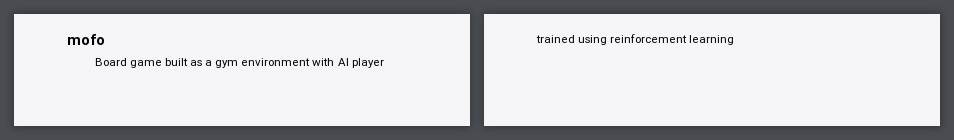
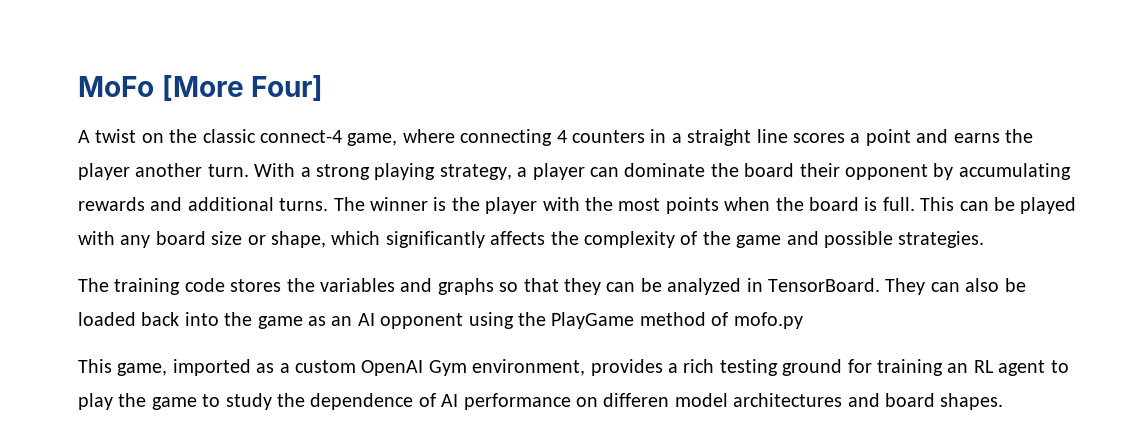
[67,34,105,45] [94,58,384,68] [536,34,735,45] mofo // Board game built as a gym environment with AI player trained using reinforcement learning -> [78,75,324,101] [78,129,1033,146] [78,163,1071,180] [78,197,1077,214] [78,231,985,248] [78,278,1026,295] [78,312,803,329] [78,359,1069,376] [78,393,1004,410] MoFo [More Four] // A twist on the classic connect-4 game, where connecting 4 counters in a straight line scores a point and earns the player another turn. With a strong playing strategy, a player can dominate the board their opponent by accumulating rewards and additional turns. The winner is the player with the most points when the board is full. This can be played with any board size or shape, which significantly affects the complexity of the game and possible strategies. // The training code stores the variables and graphs so that they can be analyzed in TensorBoard. They can also be loaded back into the game as an AI opponent using the PlayGame method of mofo.py // This game, imported as a custom OpenAI Gym environment, provides a rich testing ground for training an RL agent to play the game to study the dependence of AI performance on differen model architectures and board shapes.

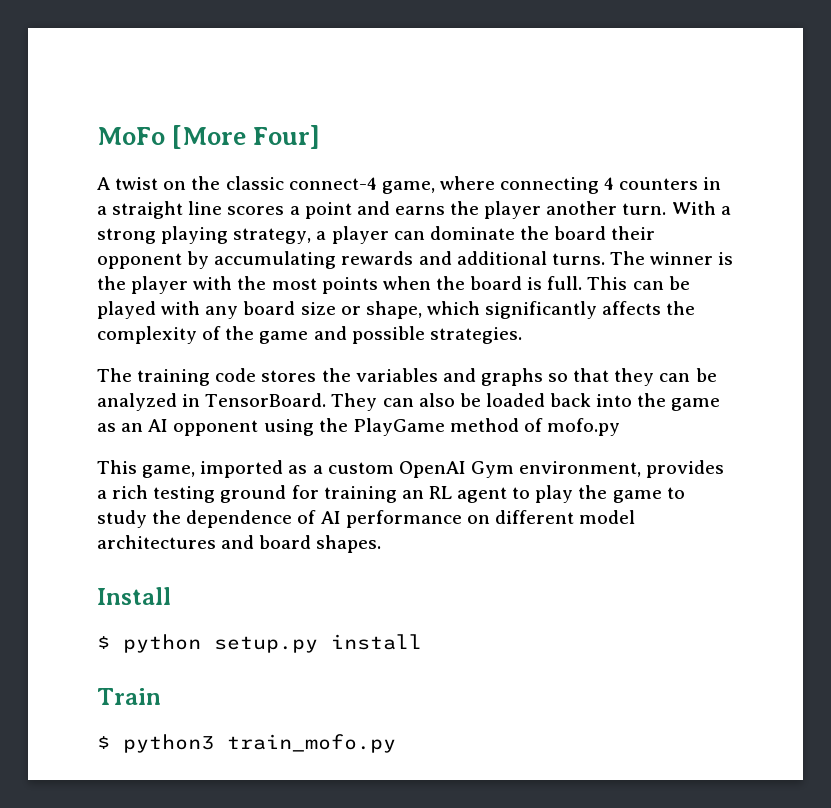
[603,393,670,407] differen -> [494,510,574,524] different
(1004, 401) none -> [97,587,171,605] [97,634,422,653] [97,688,161,705] [97,734,396,753] // Install // $ python setup.py install // Train // $ python3 train_mofo.py

